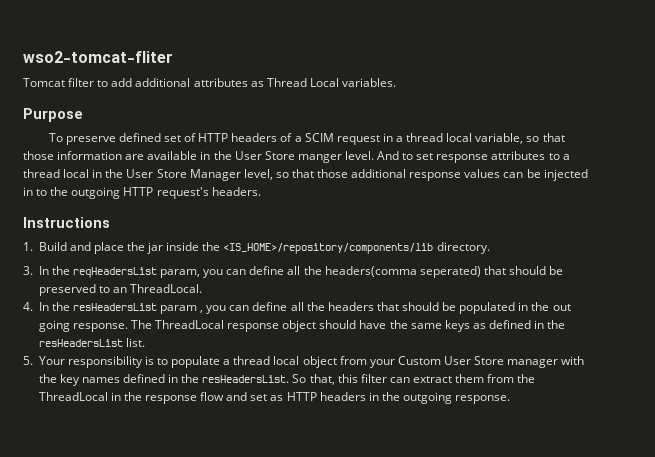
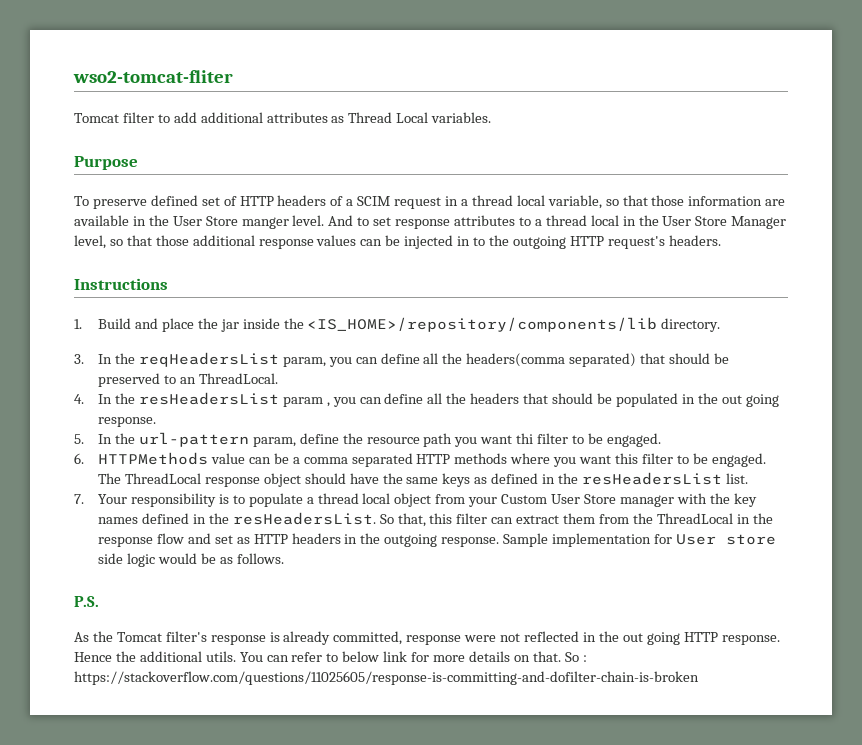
[419,266,481,278] seperated) -> [569,353,637,367] separated)
(128, 327) none -> [74,432,661,447] [74,452,766,467] // 5. In the url-pattern param, define the resource path you want thi filter to be engaged. // 6. HTTPMethods value can be a comma separated HTTP methods where you want this filter to be engaged.
[23,356,33,365] 5. -> [74,494,84,504] 7.
(511, 399) none -> [503,533,776,547] [98,553,284,567] [74,596,99,607] [74,631,780,645] [74,651,587,662] [74,671,699,685] Sample implementation for User store side logic would be as follows. // P.S. // As the Tomcat filter's response is already committed, response were not reflected in the out going HTTP response. Hence the additional utils. You can refer to below link for more details on that. So : https://stackoverflow.com/questions/11025605/response-is-committing-and-dofilter-chain-is-broken

